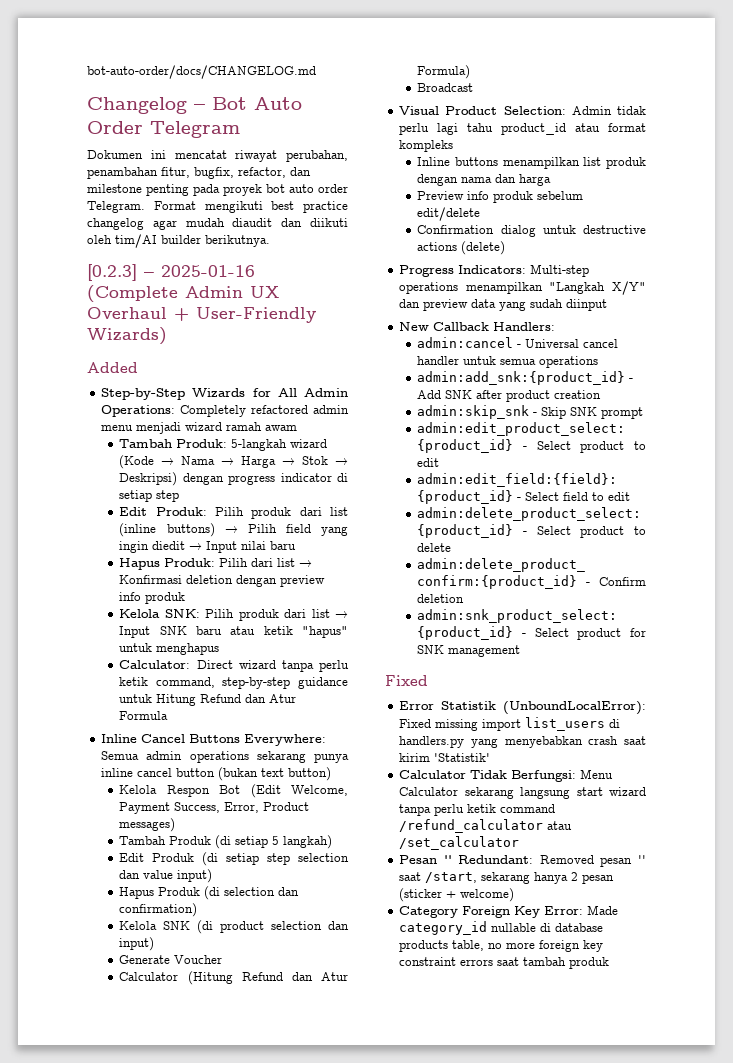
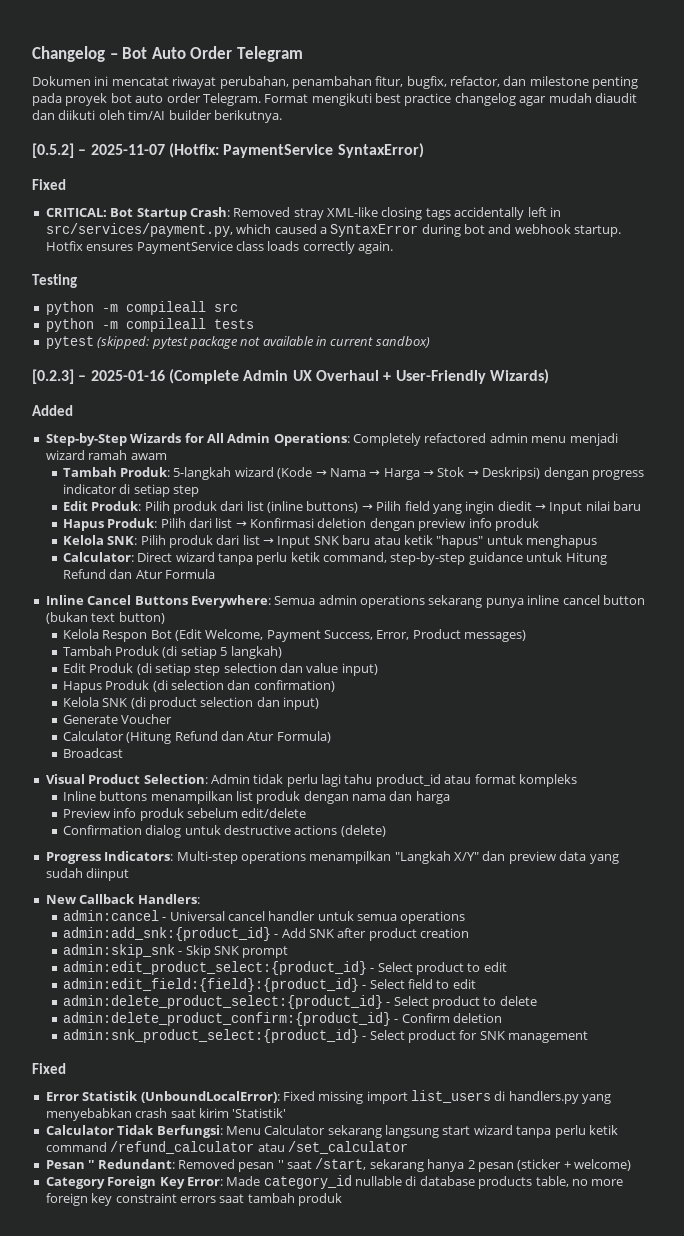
[87,65,316,79] bot-auto-order/docs/CHANGELOG.md // -> (32, 54) none
(270, 241) none -> [32,143,424,158] [32,179,66,190] [45,207,561,220] [45,223,622,237] [45,241,393,254] [32,274,77,288] [45,301,238,315] [45,318,254,332] [45,336,430,349] // [0.5.2] – 2025-11-07 (Hotfix: PaymentService SyntaxError) // Fixed // CRITICAL: Bot Startup Crash: Removed stray XML-like closing tags accidentally left in src/services/payment.py, which caused a SyntaxError during bot and webhook startup. Hotfix ensures PaymentService class loads correctly again. // Testing // python -m compileall src // python -m compileall tests // pytest (skipped: pytest package not available in current sandbox)

